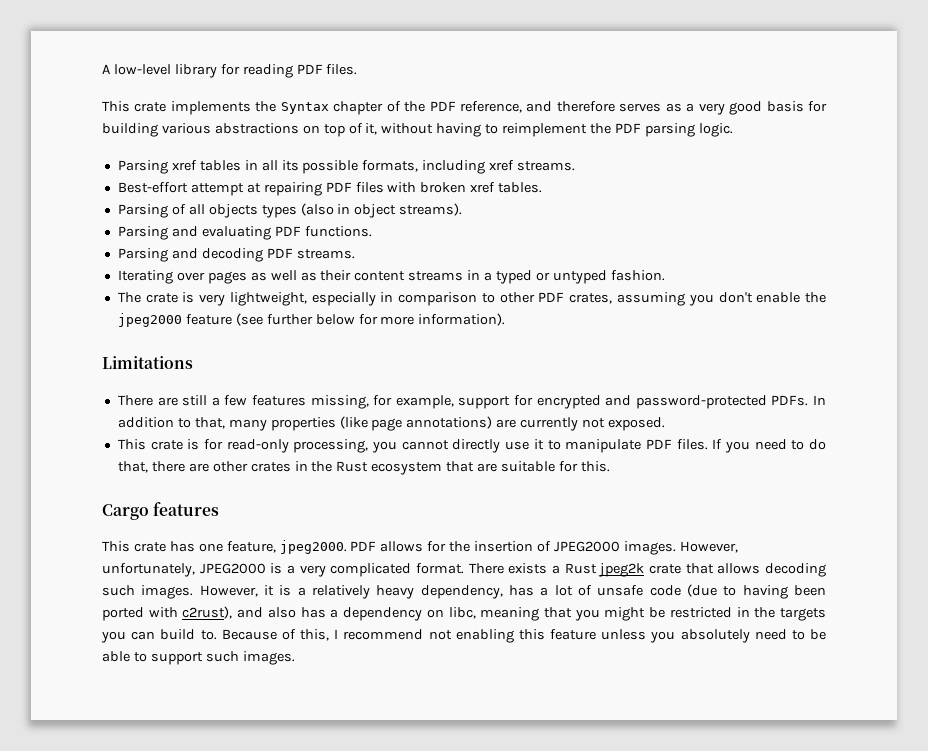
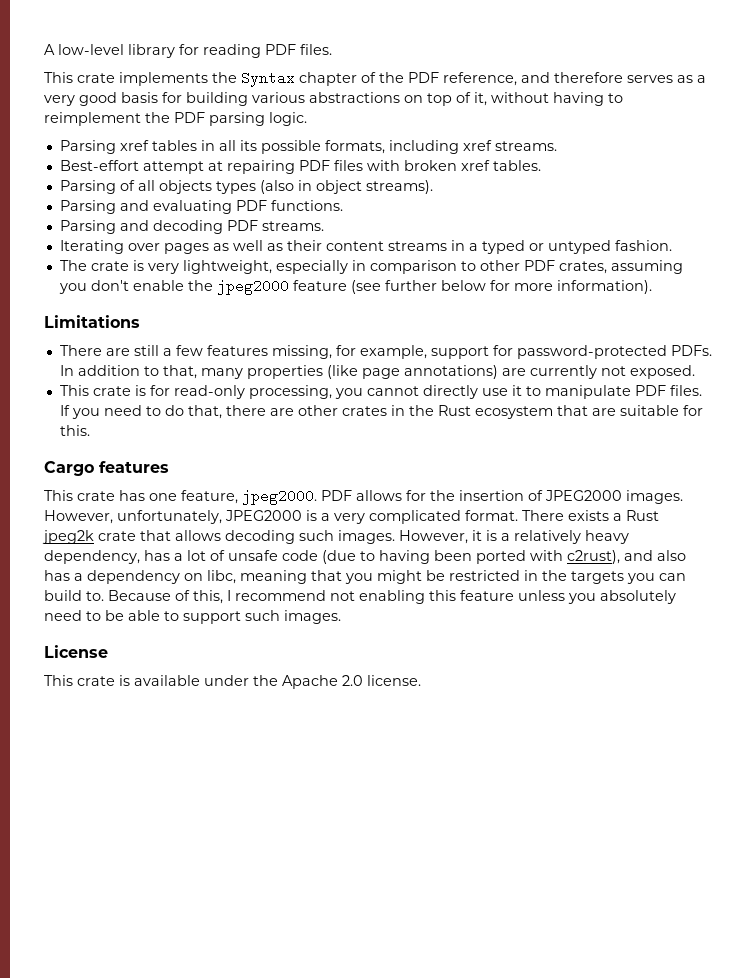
[536,395,632,409] encrypted and -> (513, 350) none
(295, 658) none -> [44,645,108,658] [44,675,421,689] // License // This crate is available under the Apache 2.0 license.

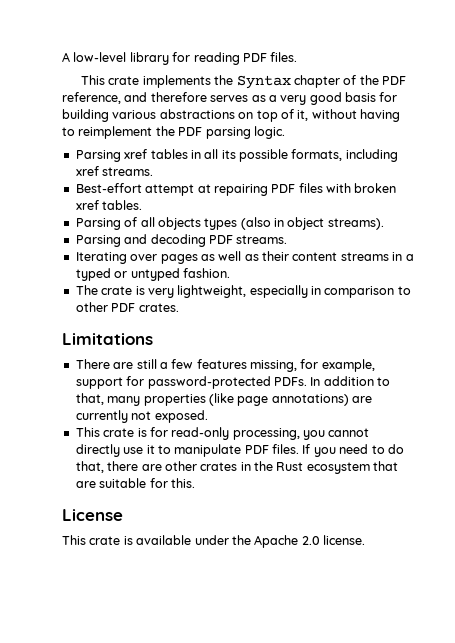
[59,200,343,214] // Parsing and evaluating PDF functions. -> (384, 224) none
[558,260,683,274] [58,279,652,295] crates, assuming you don't enable the jpeg2000 feature (see further below for more information). -> [138,303,179,312] crates.
[44,461,169,476] [44,489,683,505] [44,510,659,524] [42,530,629,544] [44,550,686,564] [44,570,686,584] [44,590,676,604] [44,610,341,624] // Cargo features // This crate has one feature, jpeg2000. PDF allows for the insertion of JPEG2000 images. However, unfortunately, JPEG2000 is a very complicated format. There exists a Rust jpeg2k crate that allows decoding such images. However, it is a relatively heavy dependency, has a lot of unsafe code (due to having been ported with c2rust), and also has a dependency on libc, meaning that you might be restricted in the targets you can build to. Because of this, I recommend not enabling this feature unless you absolutely need to be able to support such images. -> (195, 483) none

